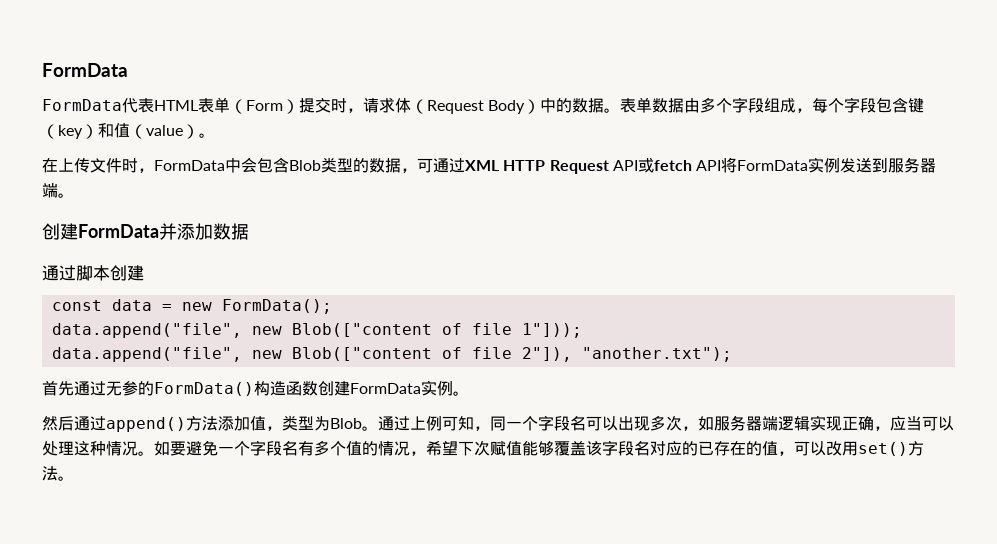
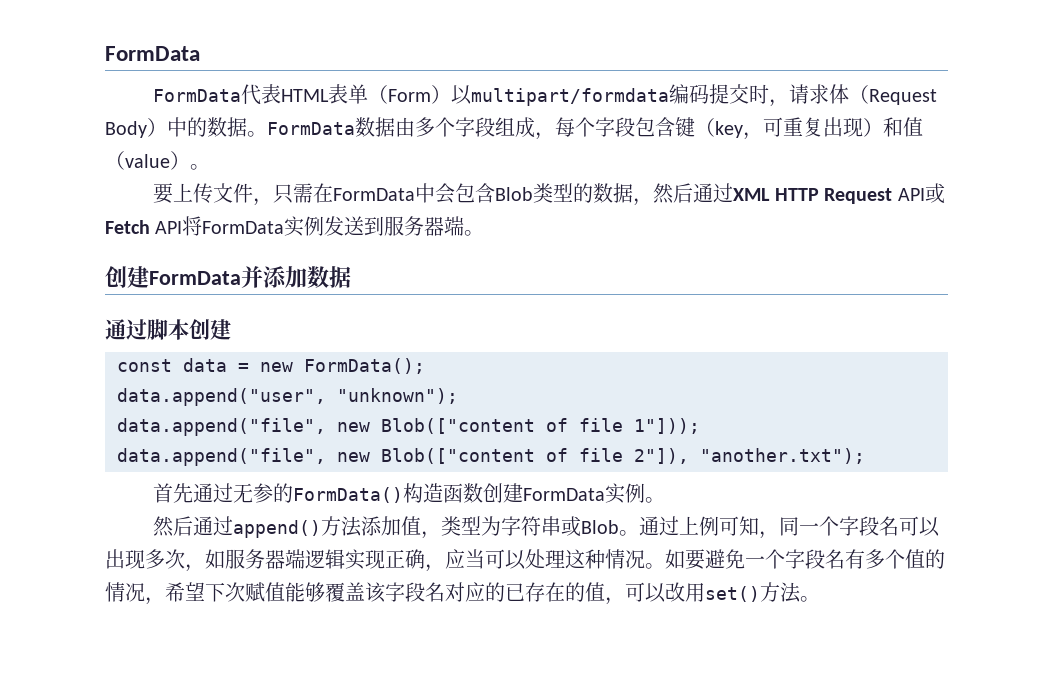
(299, 106) none -> [451,84,710,106] 以multipart/formdata编码
[620,97,653,113] 表单 -> [267,122,355,135] FormData
(83, 132) none -> [743,117,863,140] ，可重复出现
[42,158,58,173] 在 -> [153,183,174,204] 要
[122,158,154,173] 时， -> [253,183,334,206] ，只需在
[417,158,433,173] 可 -> [653,183,694,204] 然后
[653,160,692,171] fetch -> [105,220,150,234] Fetch
(332, 306) none -> [117,388,458,406] // data.append("user", "unknown");
(330, 423) none -> [501,516,582,537] 字符串或

